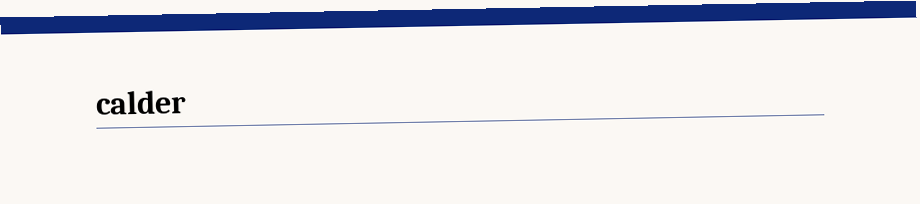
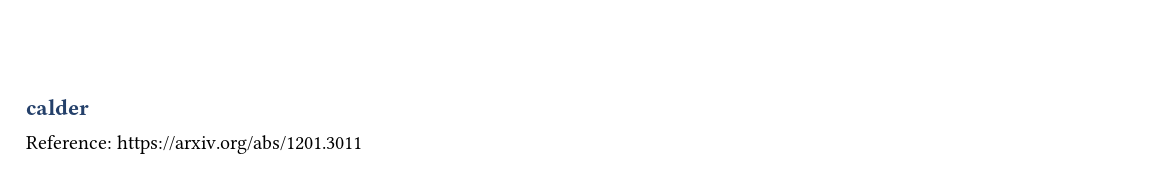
(187, 102) none -> [26,135,363,154] // Reference: https://arxiv.org/abs/1201.3011

